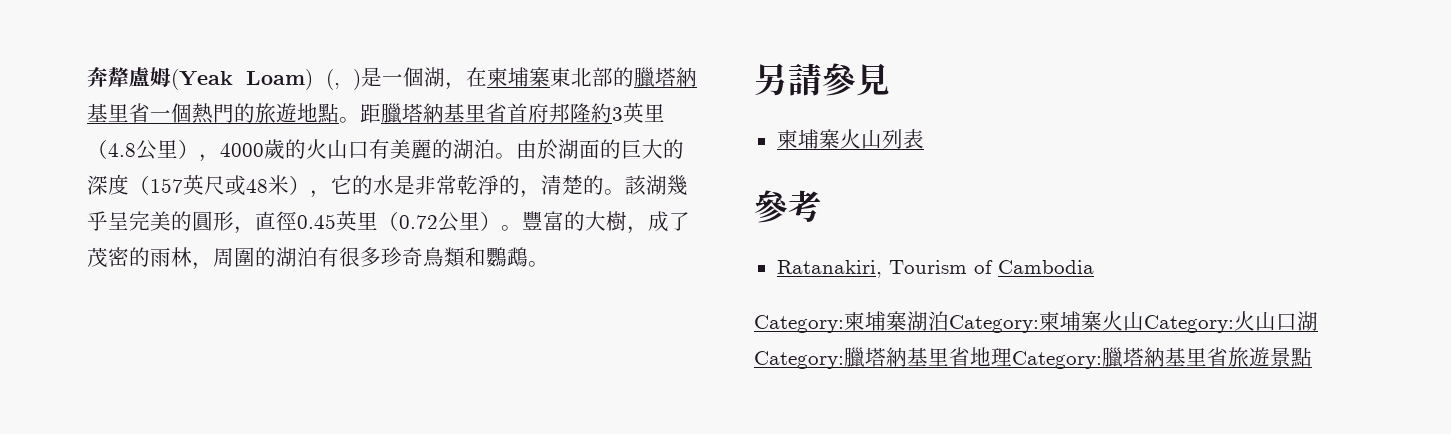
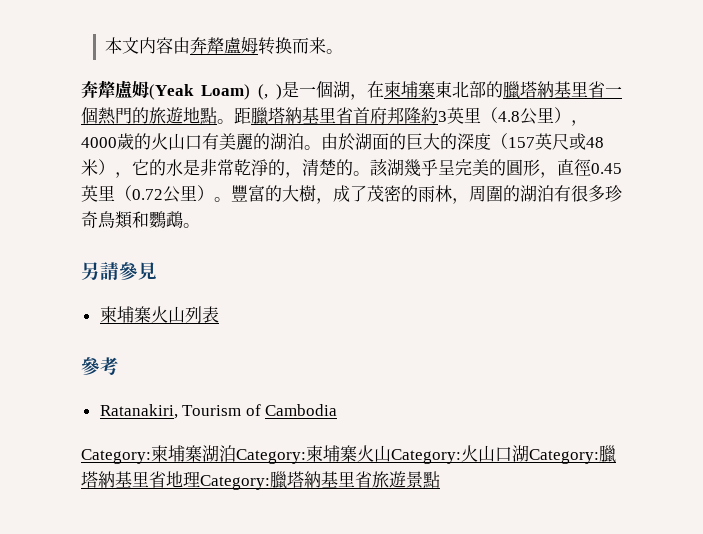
(87, 77) none -> [104,36,343,55] 本文内容由奔犛盧姆转换而来。 //

